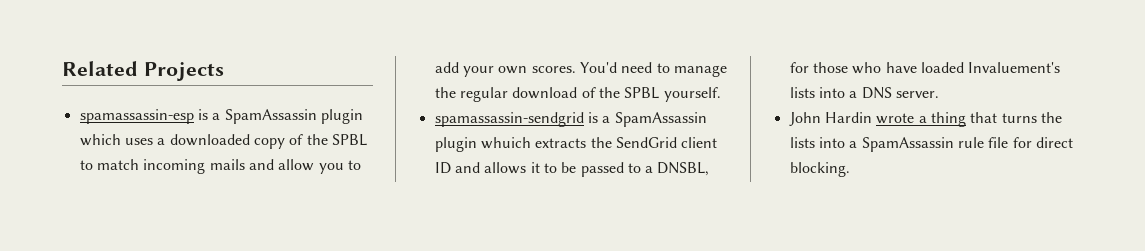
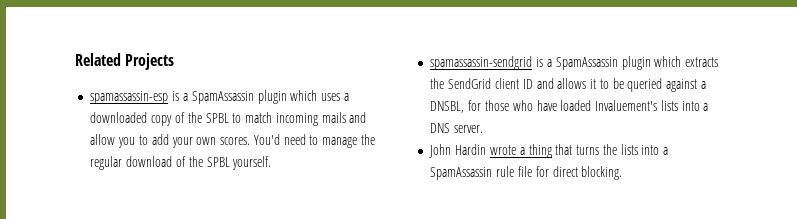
[480,137,531,149] whuich -> [654,56,682,67] which
[580,162,641,177] passed to -> [627,78,698,92] queried against

